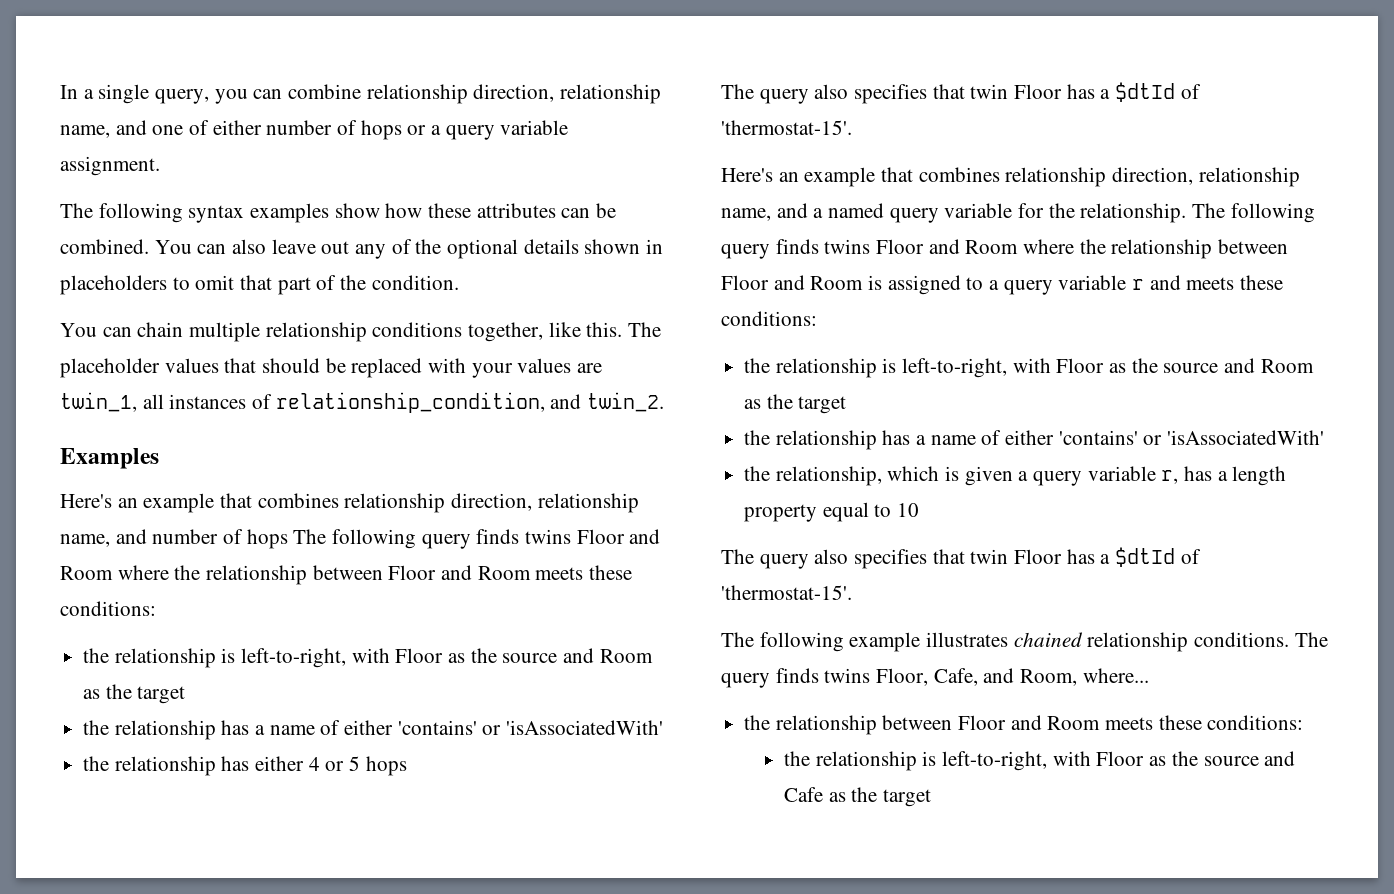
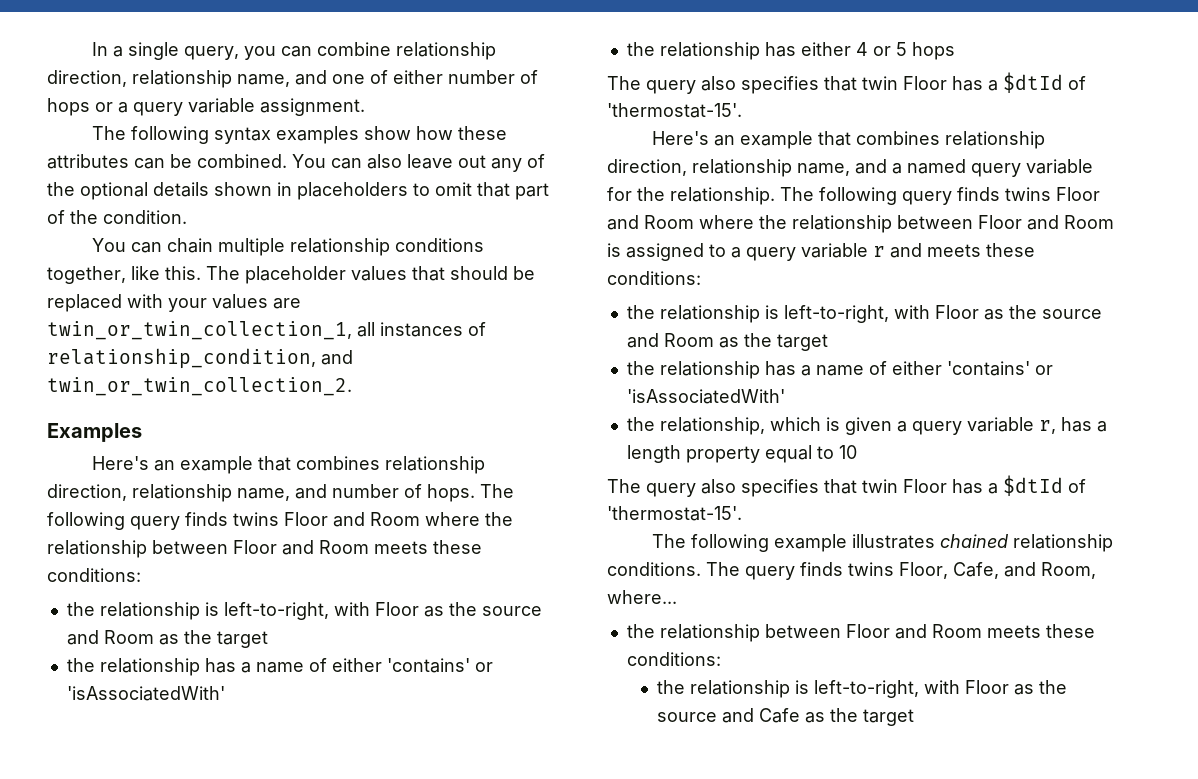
[60,392,137,412] twin_1, -> [47,321,352,340] twin_or_twin_collection_1,
[587,392,665,412] twin_2. -> [47,377,352,396] twin_or_twin_collection_2.
[246,529,288,549] hops -> [427,484,475,502] hops.

